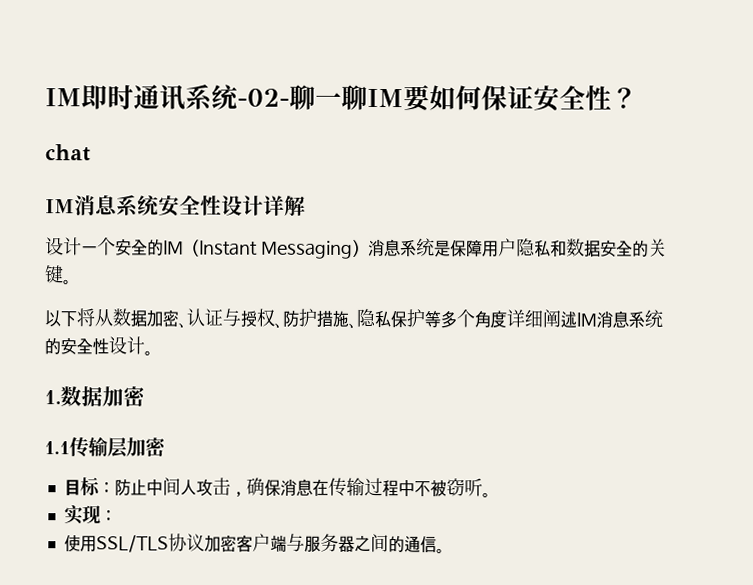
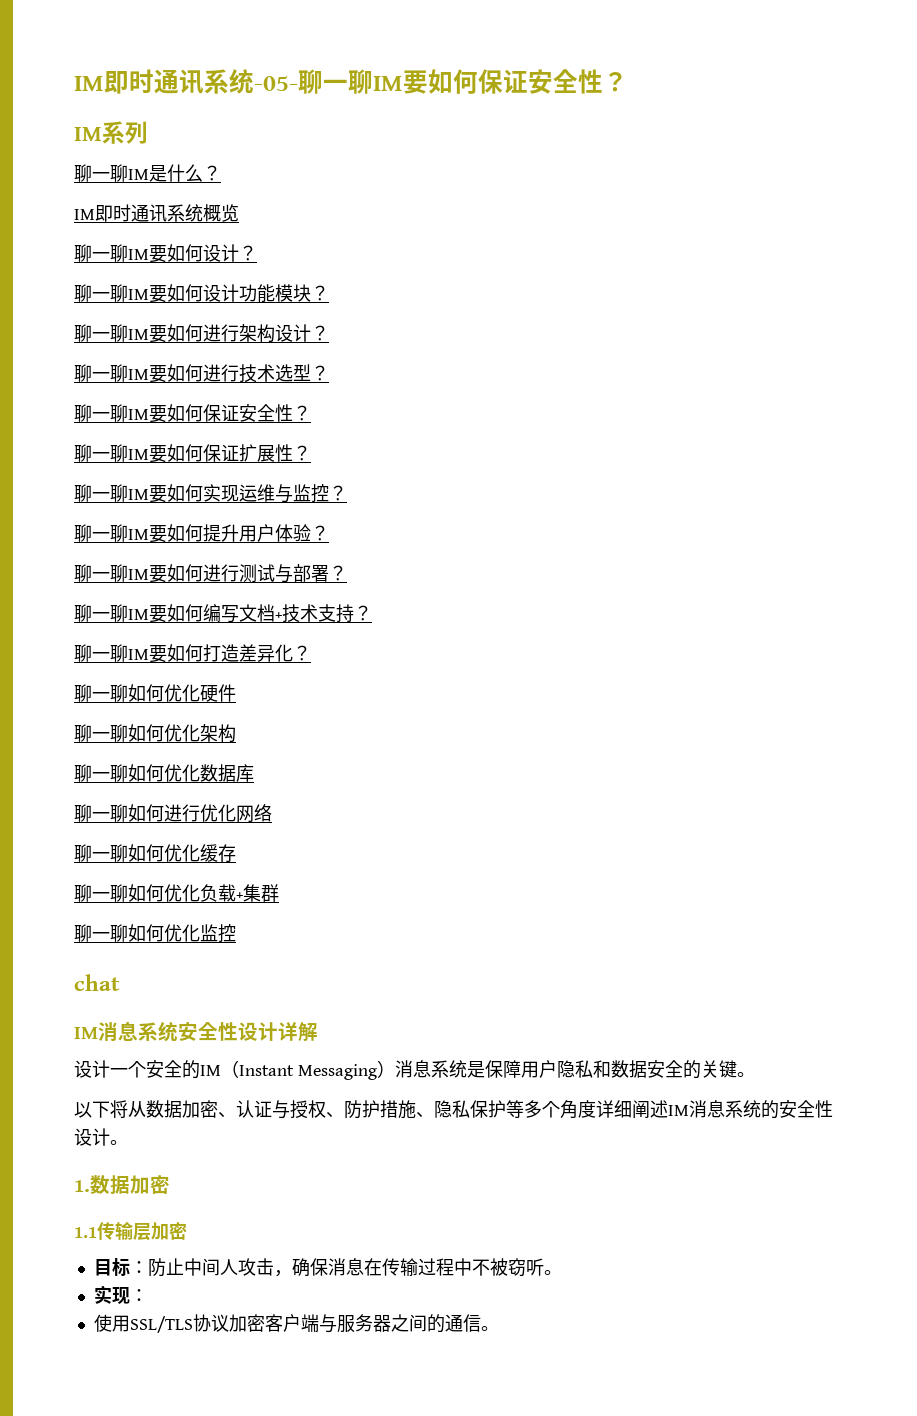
[45,84,638,112] IM即时通讯系统-02-聊一聊IM要如何保证安全性？ -> [74,69,628,94] [74,121,148,144] [74,164,221,182] [74,204,239,222] [74,244,257,263] [74,284,329,303] [74,324,329,343] [74,364,329,383] [74,404,311,423] [74,444,311,463] [74,484,347,503] [74,524,329,543] [74,564,347,583] [74,604,372,623] [74,644,311,663] [74,684,236,702] [74,724,236,743] [74,764,254,782] [74,804,272,823] [74,844,236,862] [74,884,279,902] [74,924,236,943] IM即时通讯系统-05-聊一聊IM要如何保证安全性？ // IM系列 // 聊一聊IM是什么？ // IM即时通讯系统概览 // 聊一聊IM要如何设计？ // 聊一聊IM要如何设计功能模块？ // 聊一聊IM要如何进行架构设计？ // 聊一聊IM要如何进行技术选型？ // 聊一聊IM要如何保证安全性？ // 聊一聊IM要如何保证扩展性？ // 聊一聊IM要如何实现运维与监控？ // 聊一聊IM要如何提升用户体验？ // 聊一聊IM要如何进行测试与部署？ // 聊一聊IM要如何编写文档+技术支持？ // 聊一聊IM要如何打造差异化？ // 聊一聊如何优化硬件 // 聊一聊如何优化架构 // 聊一聊如何优化数据库 // 聊一聊如何进行优化网络 // 聊一聊如何优化缓存 // 聊一聊如何优化负载+集群 // 聊一聊如何优化监控

